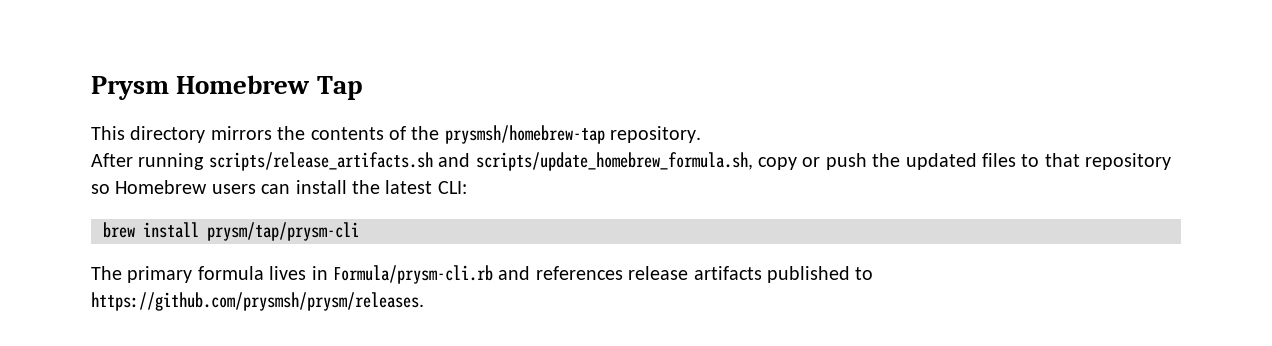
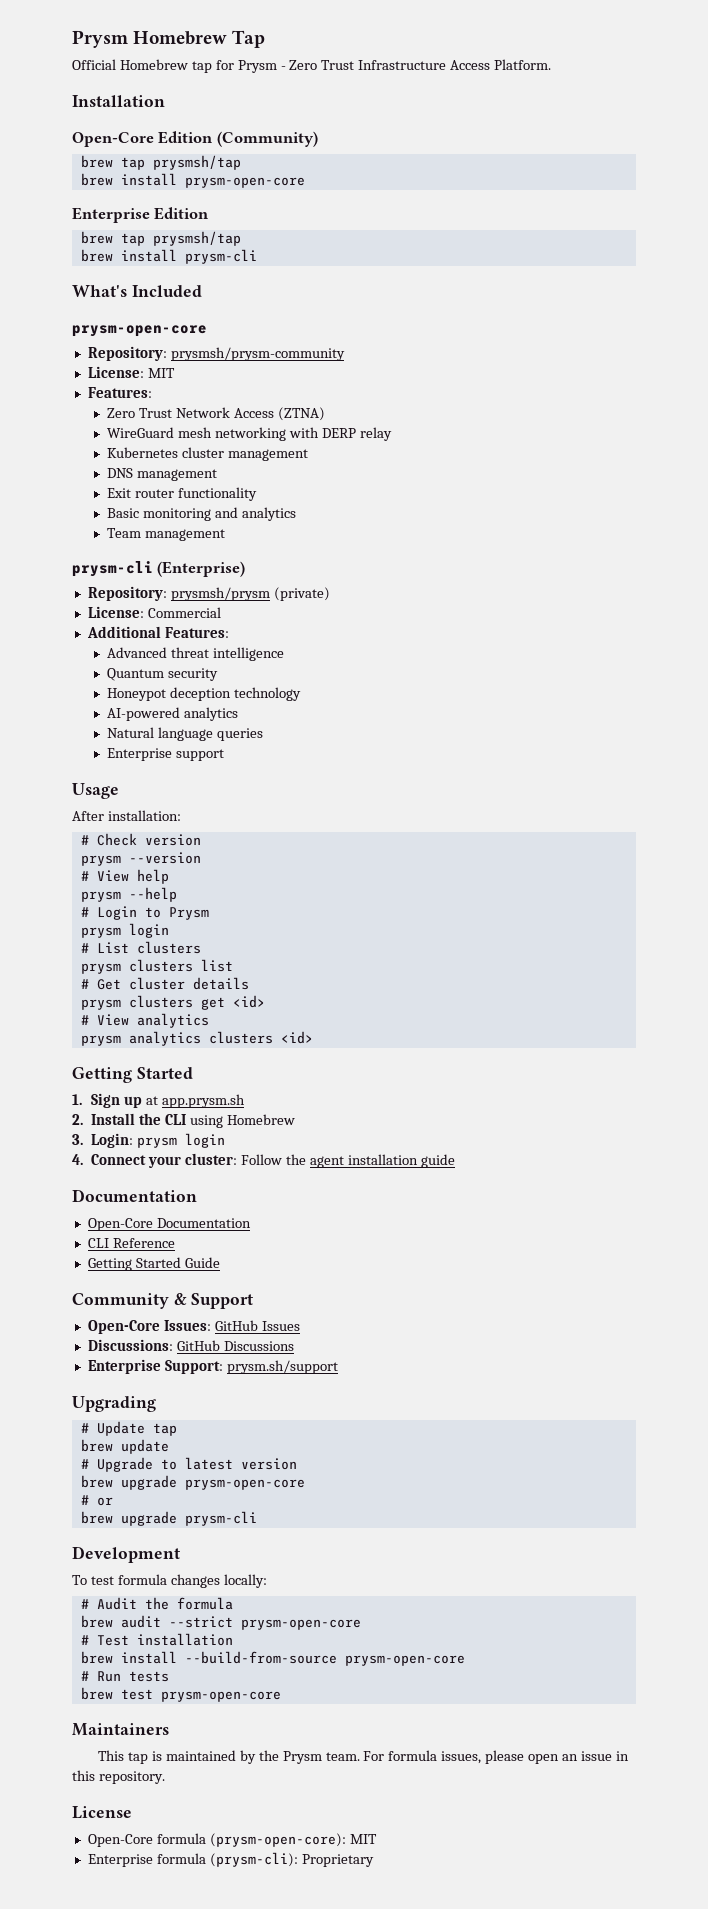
[91,125,702,144] [91,152,1172,171] [91,180,467,194] [103,222,359,241] [91,265,874,284] [91,292,424,311] This directory mirrors the contents of the prysmsh/homebrew-tap repository. // After running scripts/release_artifacts.sh and scripts/update_homebrew_formula.sh, copy or push the updated files to that repository so Homebrew users can install the latest CLI: // brew install prysm/tap/prysm-cli // The primary formula lives in Formula/prysm-cli.rb and references release artifacts published to https://github.com/prysmsh/prysm/releases. -> [72,59,552,73] [72,95,165,107] [72,131,318,147] [80,155,241,170] [80,173,305,188] [72,207,210,223] [80,231,241,246] [80,249,257,264] [72,285,202,297] [72,325,207,337] [87,346,345,361] [87,366,175,378] [87,387,152,398] [107,407,325,421] [107,427,392,441] [107,447,309,461] [107,468,218,481] [107,487,258,501] [107,507,296,521] [107,528,226,541] [72,561,246,577] [87,586,330,601] [87,606,221,618] [86,626,229,638] [107,647,285,661] [107,668,219,681] [107,687,302,701] [107,707,239,721] [107,727,264,741] [107,748,225,761] [72,783,119,799] [72,810,181,821] [80,833,201,846] [80,852,201,866] [80,869,169,884] [80,887,177,902] [80,906,209,920] [80,923,169,938] [80,941,201,954] [80,959,233,974] [80,977,249,990] [80,995,265,1010] [80,1013,209,1028] [80,1031,313,1046] [72,1067,193,1083] [72,1093,245,1108] [72,1113,295,1128] [72,1133,226,1148] [72,1153,455,1168] [72,1189,197,1202] [87,1218,251,1231] [87,1238,175,1248] [87,1257,220,1271] [72,1293,254,1309] [87,1320,300,1334] [87,1339,294,1351] [87,1359,338,1374] [72,1396,156,1412] [80,1421,177,1436] [80,1439,169,1454] [80,1457,297,1472] [80,1475,305,1490] [80,1495,113,1506] [80,1511,257,1526] [72,1546,180,1563] [72,1574,267,1588] [80,1597,233,1610] [80,1615,361,1630] [80,1633,233,1646] [80,1651,465,1666] [80,1671,169,1682] [80,1687,281,1702] [72,1723,169,1736] [98,1750,629,1764] [72,1770,165,1784] [72,1806,132,1819] [87,1833,377,1847] [87,1852,374,1867] Official Homebrew tap for Prysm - Zero Trust Infrastructure Access Platform. // Installation // Open-Core Edition (Community) // brew tap prysmsh/tap // brew install prysm-open-core // Enterprise Edition // brew tap prysmsh/tap // brew install prysm-cli // What's Included // prysm-open-core // Repository: prysmsh/prysm-community // License: MIT // Features: // Zero Trust Network Access (ZTNA) // WireGuard mesh networking with DERP relay // Kubernetes cluster management // DNS management // Exit router functionality // Basic monitoring and analytics // Team management // prysm-cli (Enterprise) // Repository: prysmsh/prysm (private) // License: Commercial // Additional Features: // Advanced threat intelligence // Quantum security // Honeypot deception technology // AI-powered analytics // Natural language queries // Enterprise support // Usage // After installation: // # Check version // prysm --version // # View help // prysm --help // # Login to Prysm // prysm login // # List clusters // prysm clusters list // # Get cluster details // prysm clusters get <id> // # View analytics // prysm analytics clusters <id> // Getting Started // 1. Sign up at app.prysm.sh // 2. Install the CLI using Homebrew // 3. Login: prysm login // 4. Connect your cluster: Follow the agent installation guide // Documentation // Open-Core Documentation // CLI Reference // Getting Started Guide // Community & Support // Open-Core Issues: GitHub Issues // Discussions: GitHub Discussions // Enterprise Support: prysm.sh/support // Upgrading // # Update tap // brew update // # Upgrade to latest version // brew upgrade prysm-open-core // # or // brew upgrade prysm-cli // Development // To test formula changes locally: // # Audit the formula // brew audit --strict prysm-open-core // # Test installation // brew install --build-from-source prysm-open-core // # Run tests // brew test prysm-open-core // Maintainers // This tap is maintained by the Prysm team. For formula issues, please open an issue in this repository. // License // Open-Core formula (prysm-open-core): MIT // Enterprise formula (prysm-cli): Proprietary

